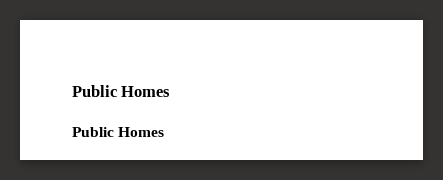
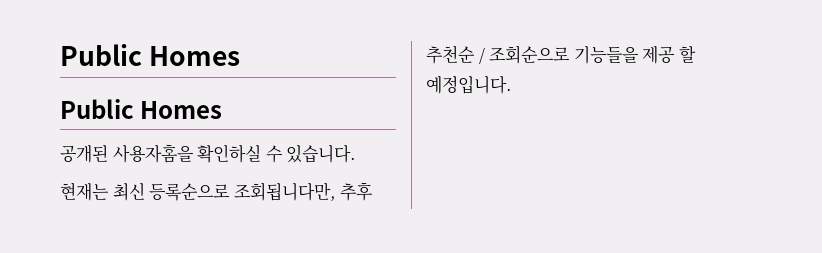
(165, 132) none -> [60,144,357,163] [60,182,374,201] [426,45,696,64] [426,76,512,94] // 공개된 사용자홈을 확인하실 수 있습니다. // 현재는 최신 등록순으로 조회됩니다만, 추후 추천순 / 조회순으로 기능들을 제공 할 예정입니다.

